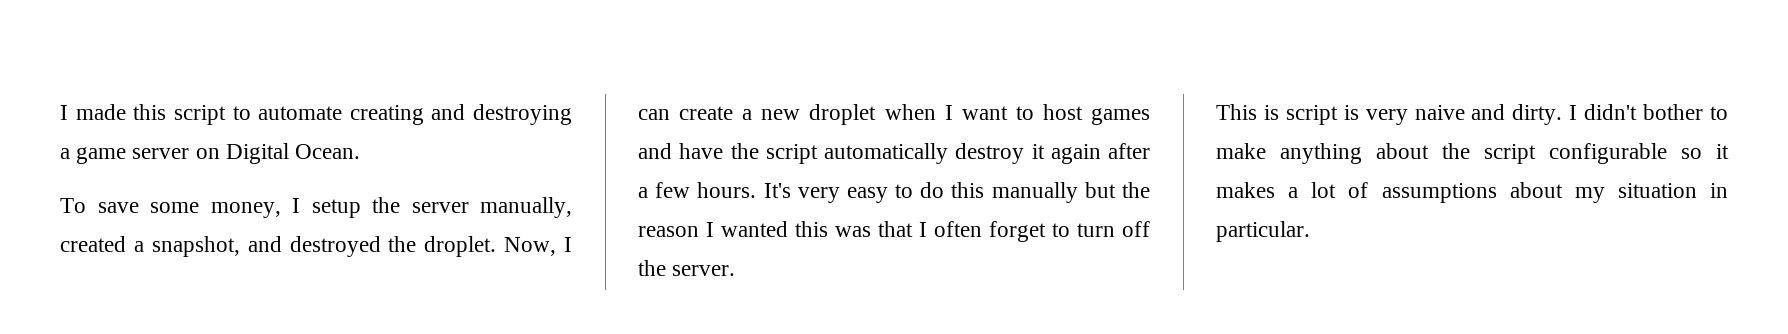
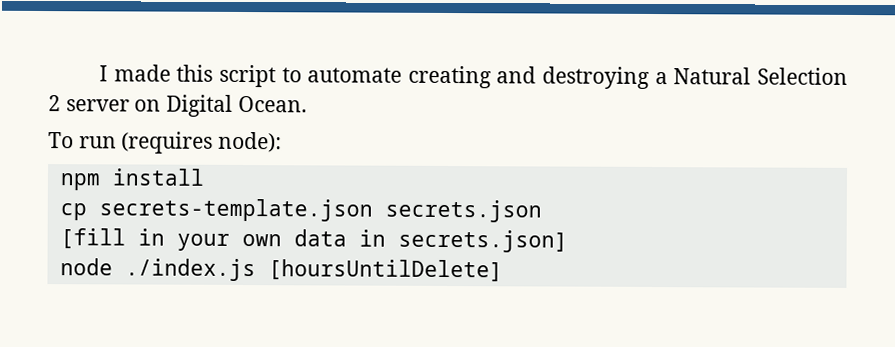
[76,147,127,164] game -> [673,67,849,85] [48,95,61,112] Natural Selection 2
[97,197,572,218] [60,236,572,257] [638,104,1150,125] [638,143,1150,164] [638,182,1150,203] [638,221,1150,242] [638,260,736,276] [1216,104,1728,125] [1216,143,1729,164] [1216,182,1728,203] [1216,221,1310,242] save some money, I setup the server manually, created a snapshot, and destroyed the droplet. Now, I can create a new droplet when I want to host games and have the script automatically destroy it again after a few hours. It's very easy to do this manually but the reason I wanted this was that I often forget to turn off the server. // This is script is very naive and dirty. I didn't bother to make anything about the script configurable so it makes a lot of assumptions about my situation in particular. -> [78,131,283,154] [59,168,205,191] [59,198,542,223] [59,228,568,253] [59,258,503,282] run (requires node): // npm install // cp secrets-template.json secrets.json // [fill in your own data in secrets.json] // node ./index.js [hoursUntilDelete]

